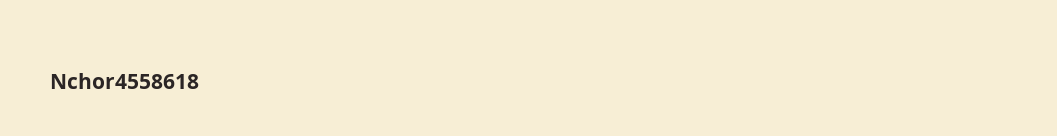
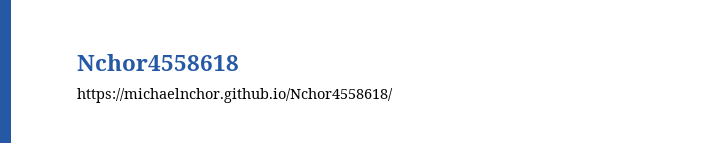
(199, 81) none -> [77,88,393,103] // https://michaelnchor.github.io/Nchor4558618/

